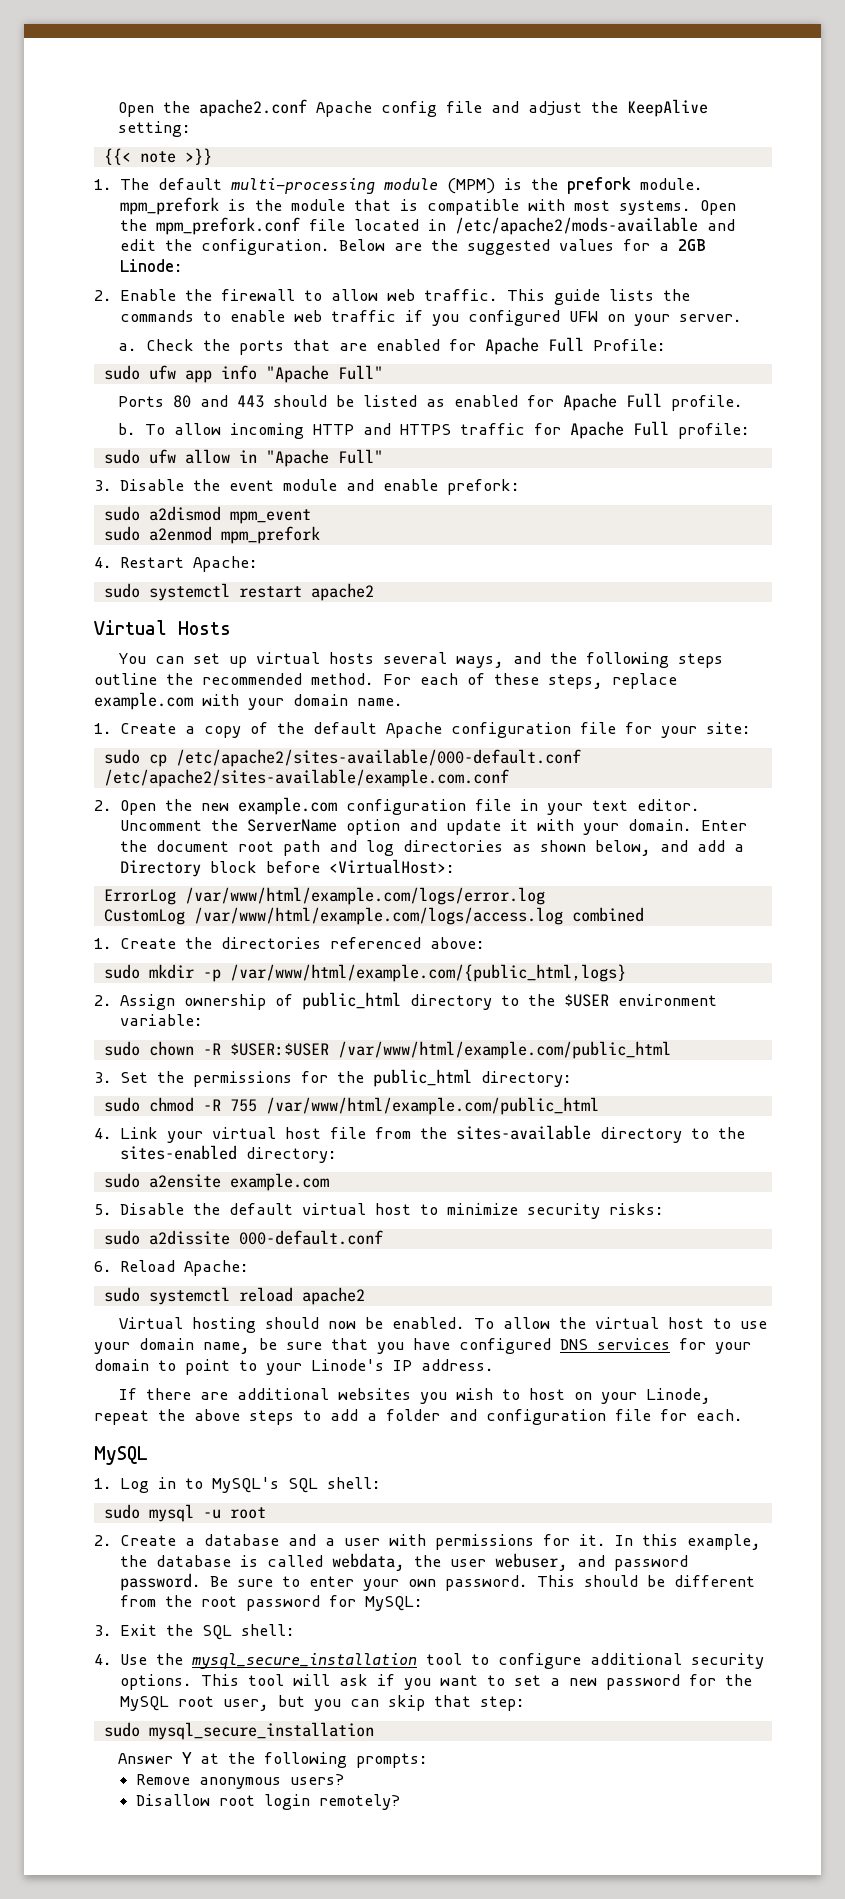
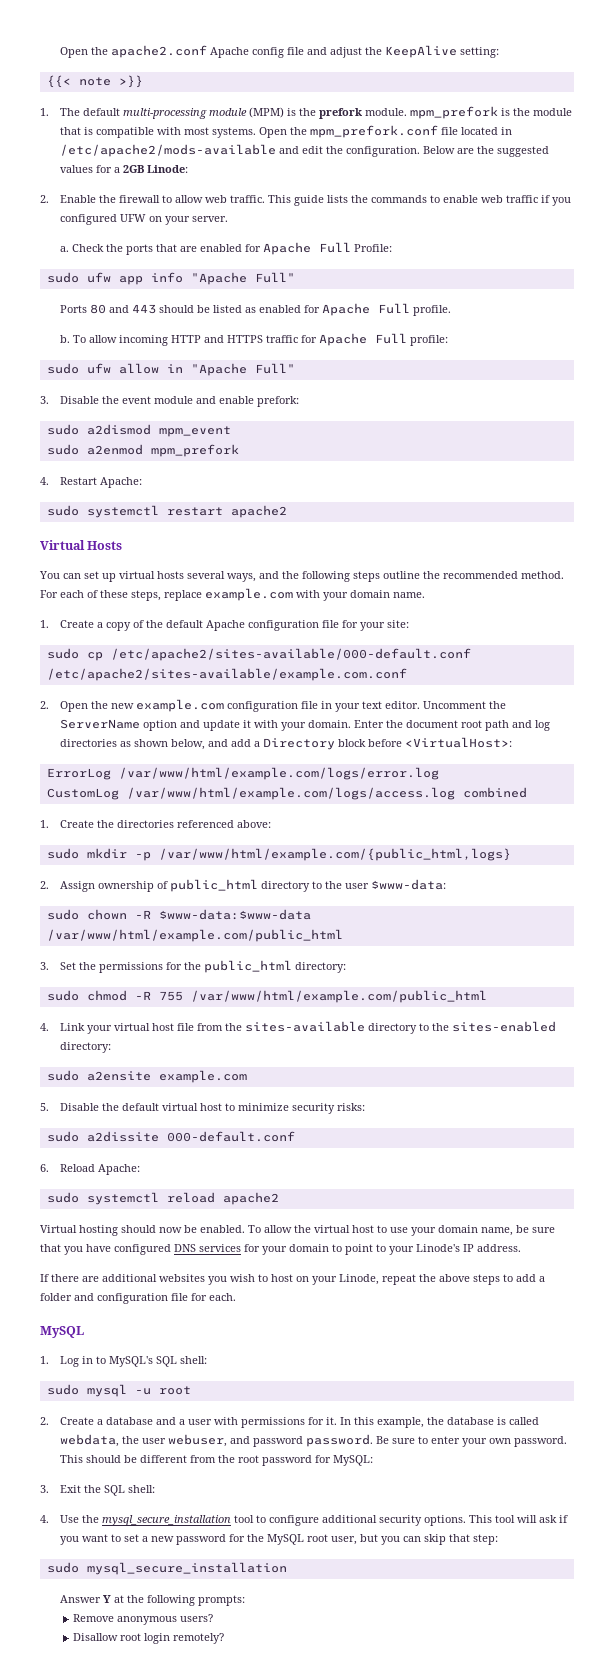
[564,994,718,1007] [120,1014,204,1026] $USER environment variable: -> [345,879,447,890] user $www-data:
[229,1043,329,1056] $USER:$USER -> [158,909,311,920] $www-data:$www-data

